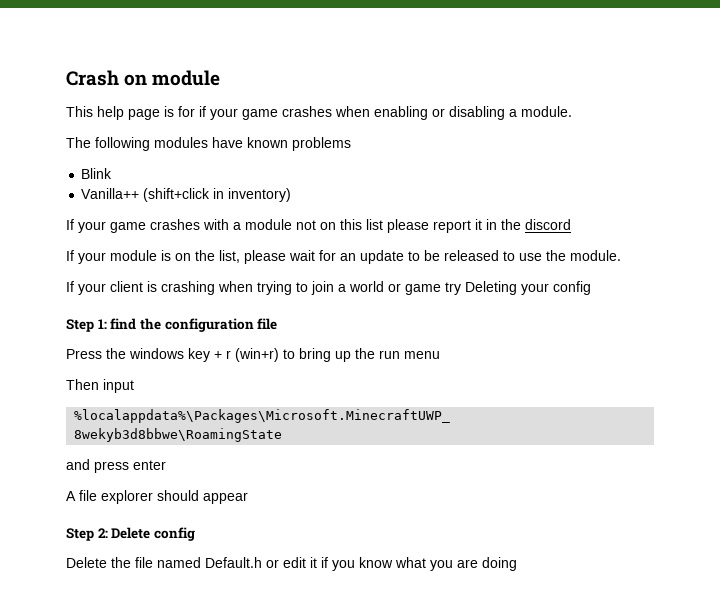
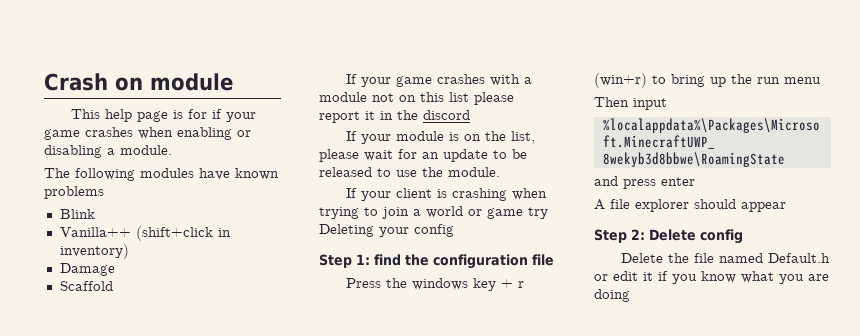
(292, 195) none -> [59,263,115,276] [59,281,113,291] // Damage // Scaffold

